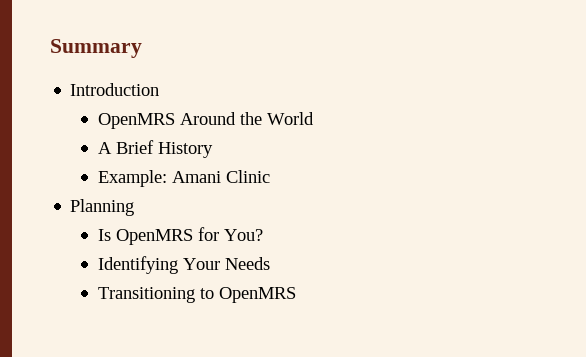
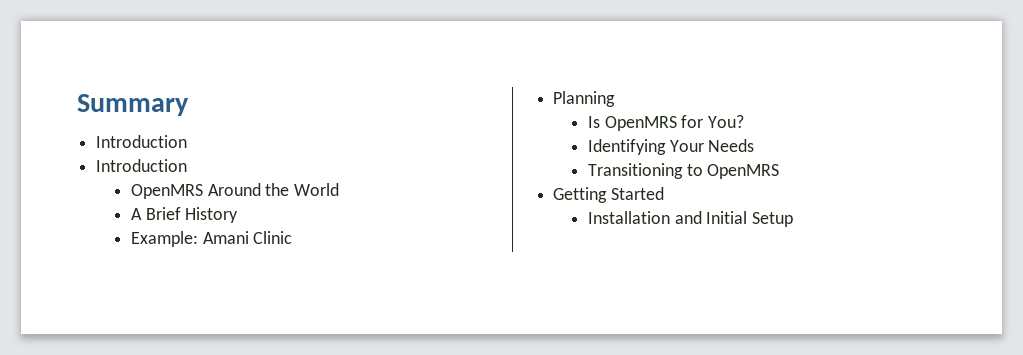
(160, 89) none -> [96,159,188,172] // Introduction
(296, 295) none -> [553,187,664,203] [587,211,794,227] // Getting Started // Installation and Initial Setup

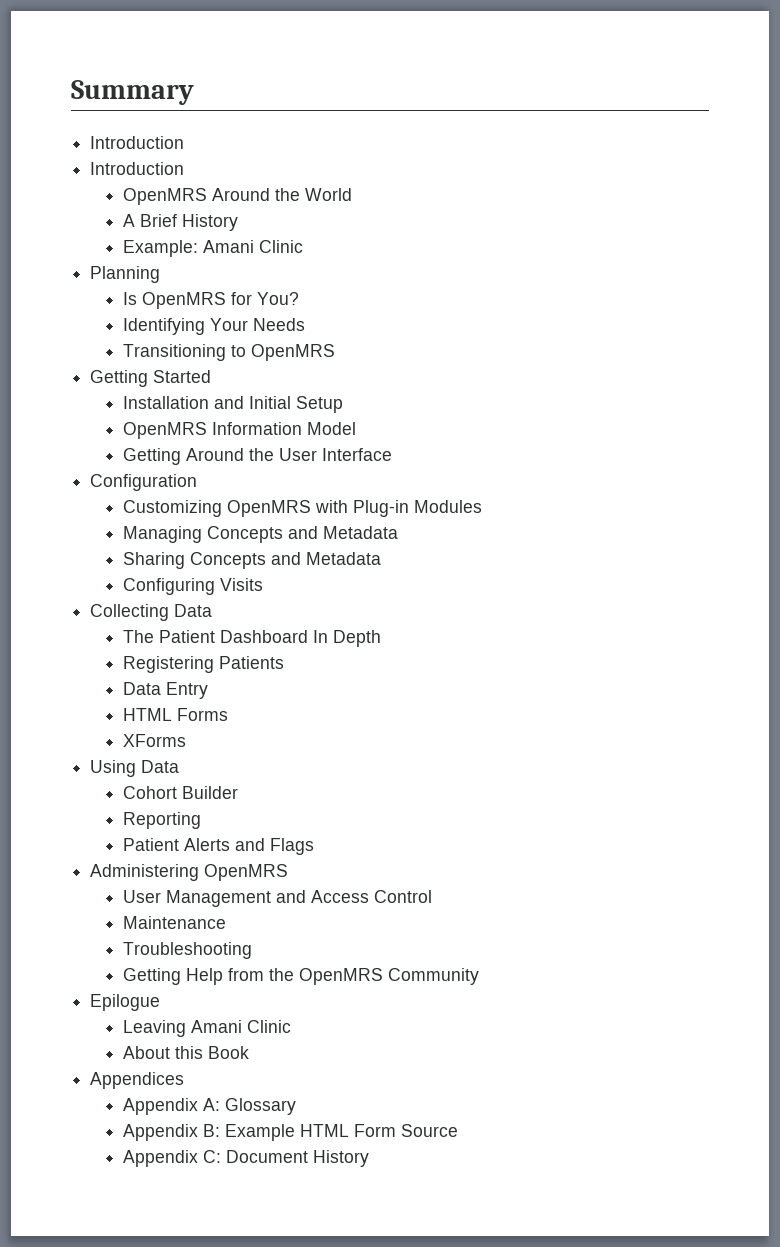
(794, 219) none -> [123,422,357,439] [123,448,393,465] [90,474,198,491] [123,500,483,517] [123,526,399,543] [123,552,382,569] [123,578,264,595] [90,604,213,621] [123,630,382,647] [123,656,285,673] [123,682,209,699] [123,708,229,721] [123,734,187,747] [90,760,180,777] [123,786,239,799] [123,812,202,829] [123,838,315,855] [90,864,289,881] [123,890,433,907] [123,916,227,929] [123,942,253,959] [123,968,480,985] [90,994,161,1011] [123,1020,292,1037] [123,1046,250,1059] [90,1072,185,1089] [123,1098,297,1115] [123,1124,459,1141] [123,1150,370,1167] // OpenMRS Information Model // Getting Around the User Interface // Configuration // Customizing OpenMRS with Plug-in Modules // Managing Concepts and Metadata // Sharing Concepts and Metadata // Configuring Visits // Collecting Data // The Patient Dashboard In Depth // Registering Patients // Data Entry // HTML Forms // XForms // Using Data // Cohort Builder // Reporting // Patient Alerts and Flags // Administering OpenMRS // User Management and Access Control // Maintenance // Troubleshooting // Getting Help from the OpenMRS Community // Epilogue // Leaving Amani Clinic // About this Book // Appendices // Appendix A: Glossary // Appendix B: Example HTML Form Source // Appendix C: Document History

